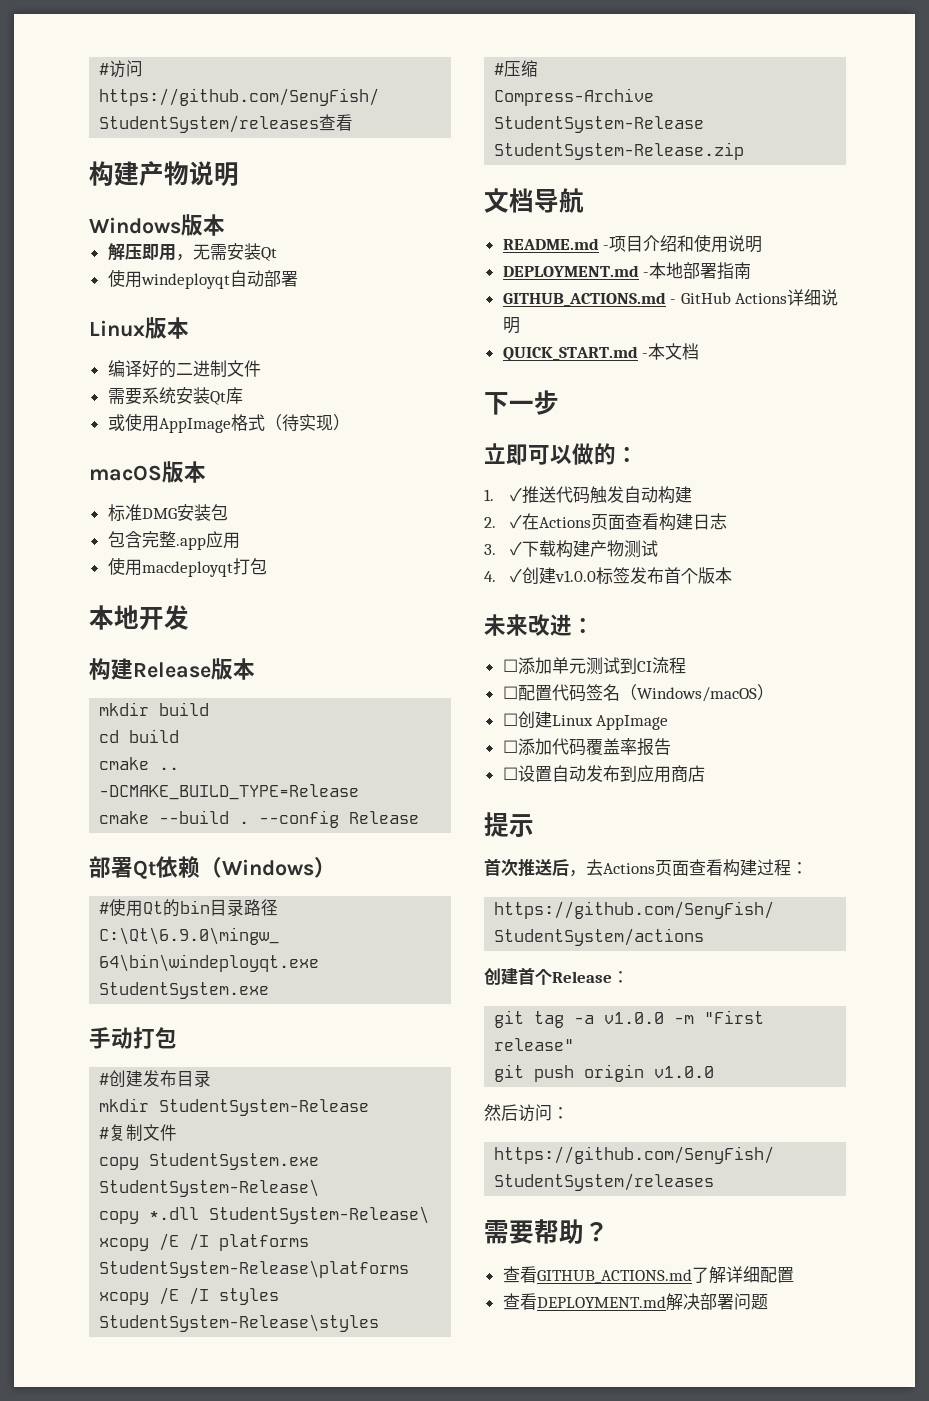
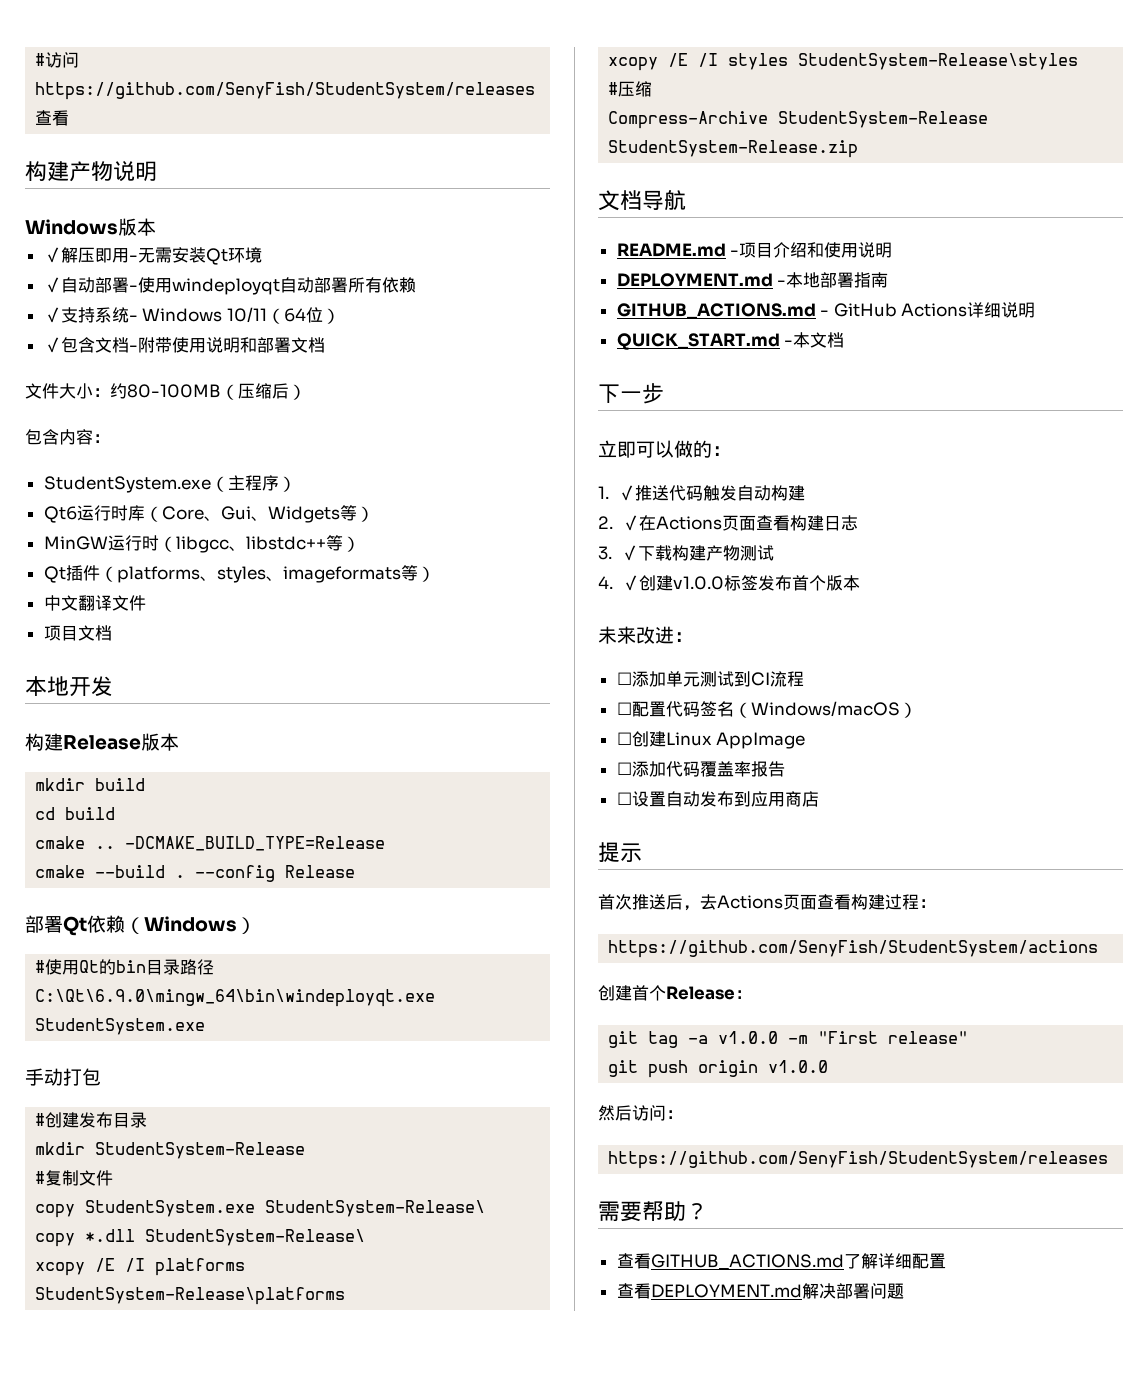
(225, 225) none -> [43,247,61,263] ✓
[175,254,193,261] ， -> [128,255,138,261] -
(277, 254) // -> [227,247,262,263] [43,277,138,293] 环境 // ✓自动部署-
[89,317,189,339] [107,360,261,378] [107,387,243,405] [107,413,350,433] [89,461,206,483] [107,504,228,522] [107,531,240,550] [107,557,267,577] // Linux版本 // 编译好的二进制文件 // 需要系统安装Qt库 // 或使用AppImage格式（待实现） // macOS版本 // 标准DMG安装包 // 包含完整.app应用 // 使用macdeployqt打包 -> [347,277,416,293] [43,307,340,324] [43,337,325,353] [25,383,306,400] [25,429,110,445] [43,475,296,493] [43,505,374,523] [43,535,360,553] [43,565,435,583] [43,595,146,611] [43,625,112,641] 所有依赖 // ✓支持系统- Windows 10/11（64位） // ✓包含文档-附带使用说明和部署文档 // 文件大小：约80-100MB（压缩后） // 包含内容： // StudentSystem.exe（主程序） // Qt6运行时库（Core、Gui、Widgets等） // MinGW运行时（libgcc、libstdc++等） // Qt插件（platforms、styles、imageformats等） // 中文翻译文件 // 项目文档

